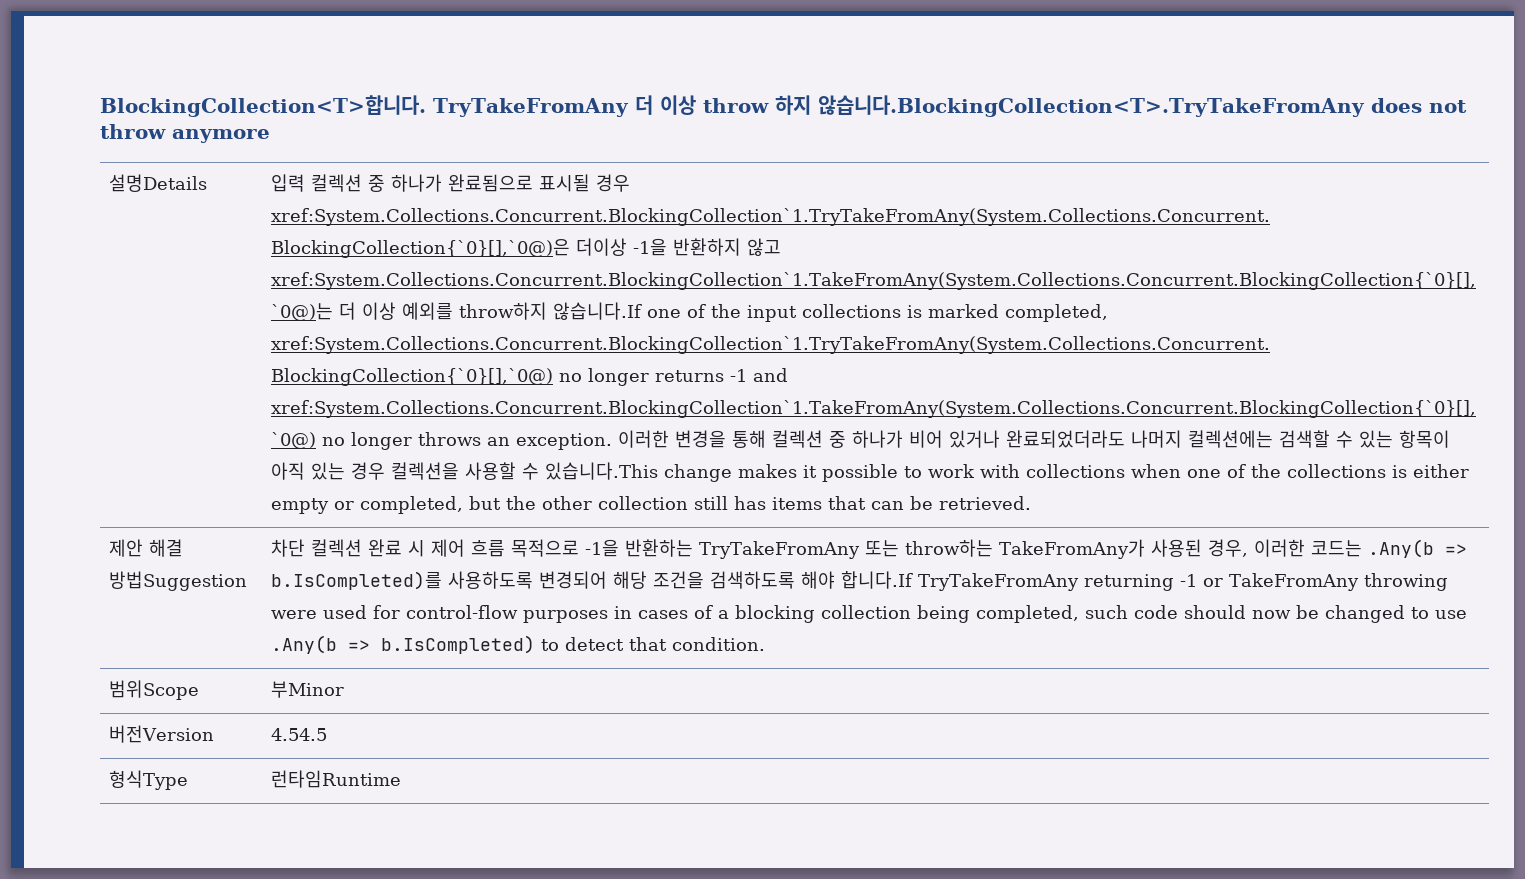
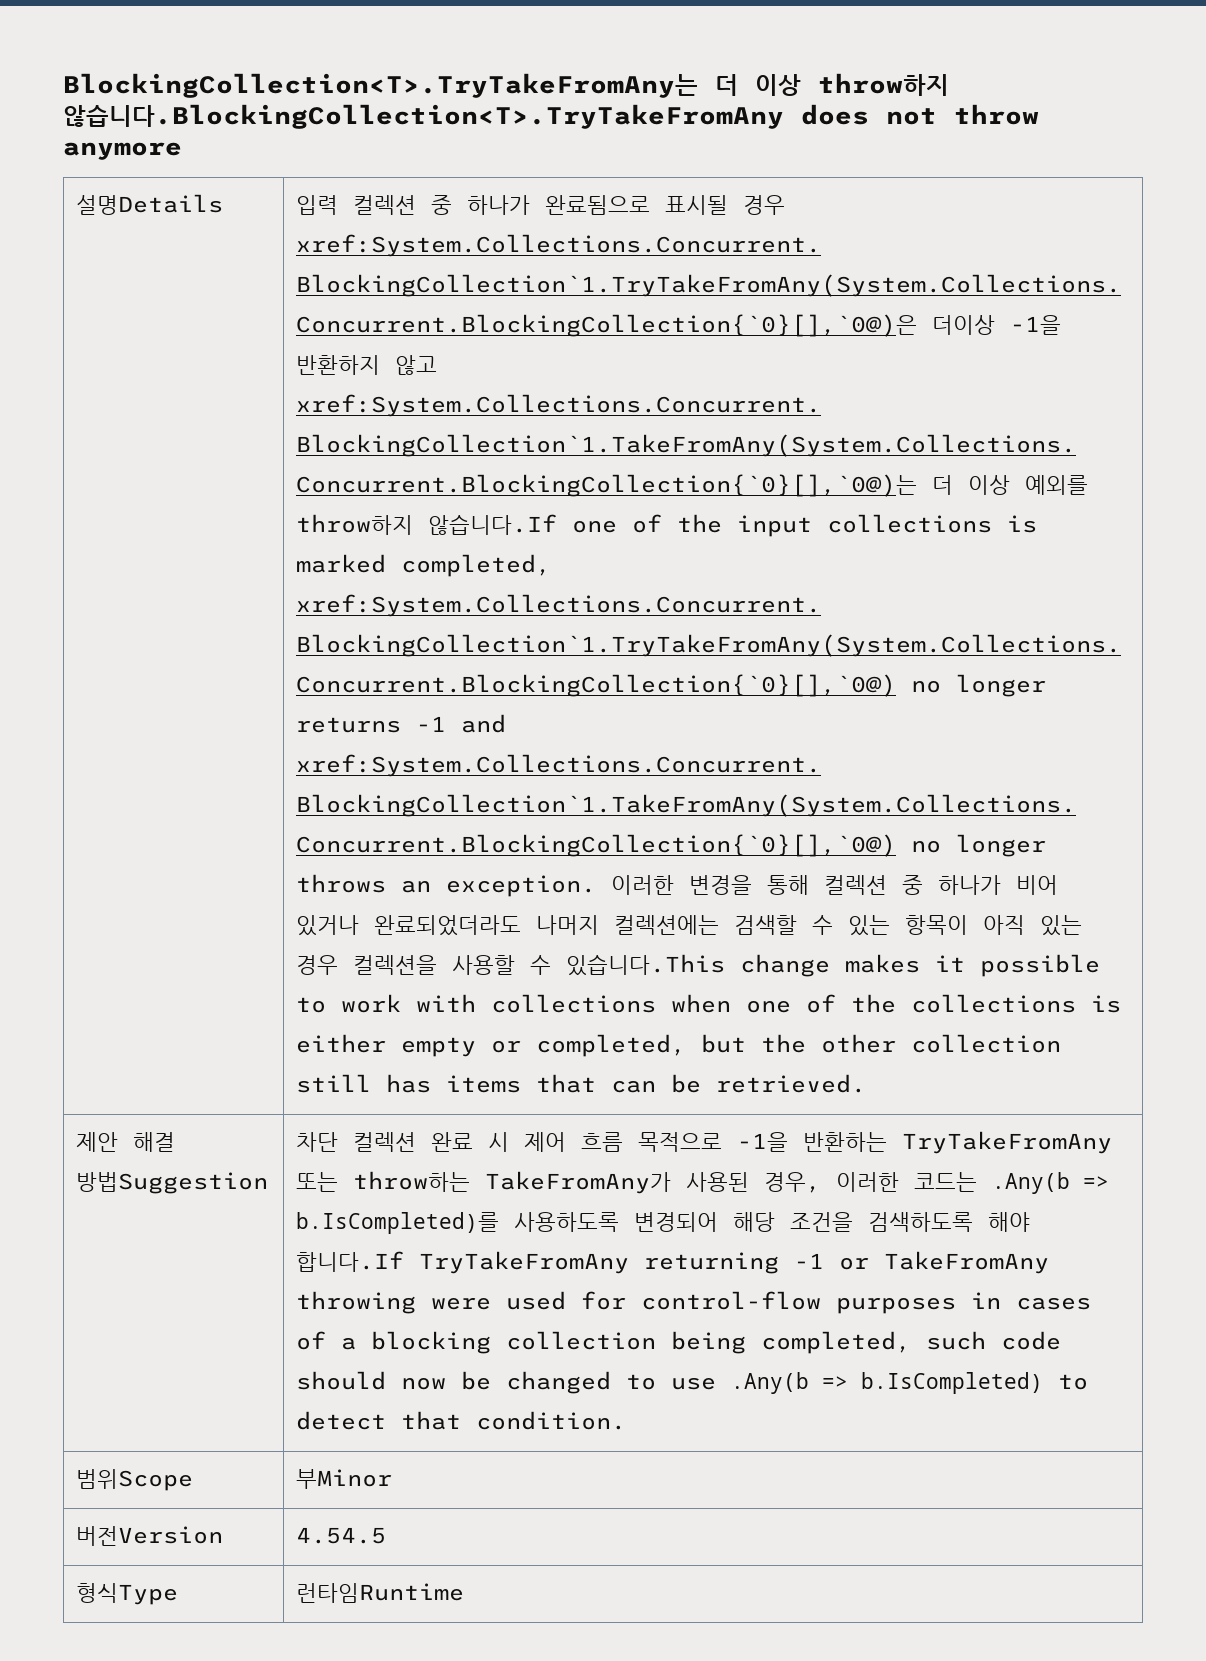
[100,95,811,117] BlockingCollection<T>합니다. TryTakeFromAny 더 이상 throw 하지 -> [63,73,949,98] BlockingCollection<T>.TryTakeFromAny는 더 이상 throw하지

